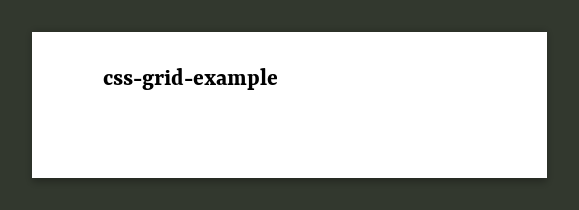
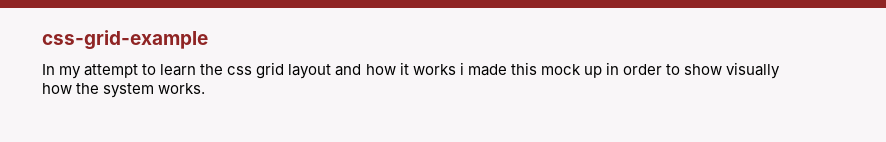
(278, 79) none -> [42,62,781,79] [42,83,206,98] // In my attempt to learn the css grid layout and how it works i made this mock up in order to show visually how the system works.

